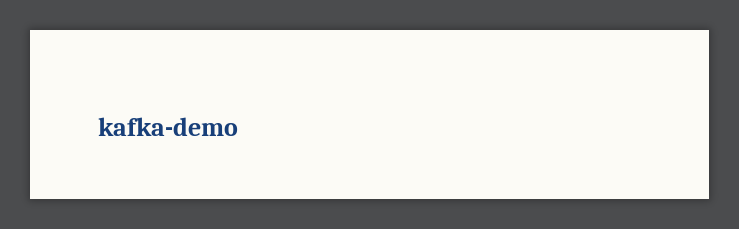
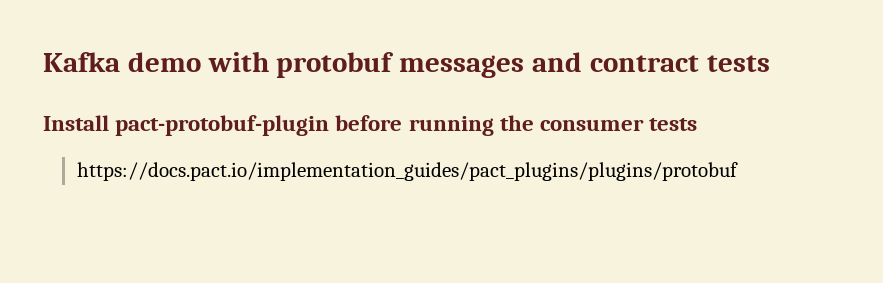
[98,117,238,136] kafka-demo -> [43,51,770,78] [43,115,698,136] [76,162,738,181] Kafka demo with protobuf messages and contract tests // Install pact-protobuf-plugin before running the consumer tests // https://docs.pact.io/implementation_guides/pact_plugins/plugins/protobuf

